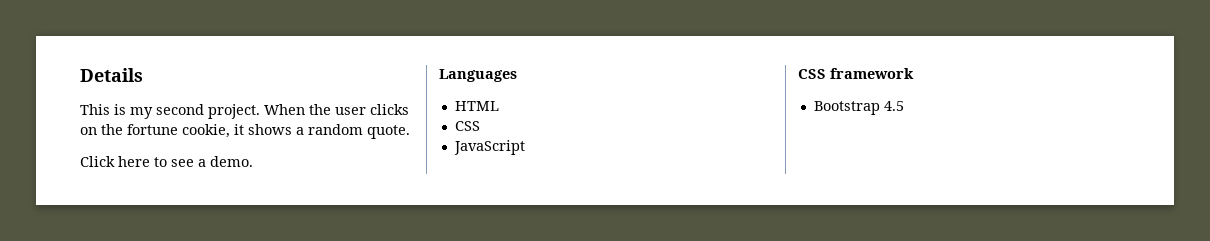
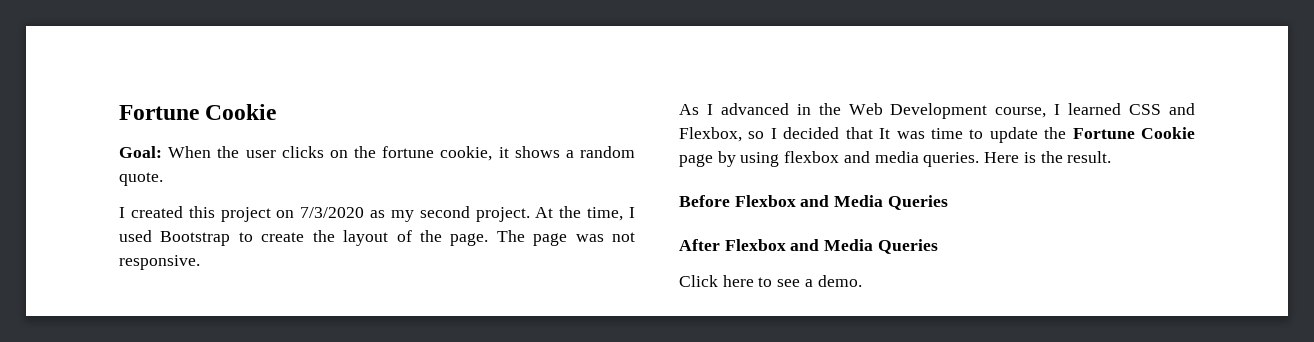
[80,68,143,82] [80,104,260,119] Details // This is my second project. -> [119,104,277,120] [119,146,162,158] Fortune Cookie // Goal:
(410, 132) none -> [119,206,636,222] [119,230,636,246] [119,255,200,270] [679,103,1195,119] [679,127,1195,143] [679,151,1112,167] [679,195,948,210] [679,239,938,254] // I created this project on 7/3/2020 as my second project. At the time, I used Bootstrap to create the layout of the page. The page was not responsive. // As I advanced in the Web Development course, I learned CSS and Flexbox, so I decided that It was time to update the Fortune Cookie page by using flexbox and media queries. Here is the result. // Before Flexbox and Media Queries // After Flexbox and Media Queries
[439,69,517,82] [454,101,499,111] [454,121,480,131] [453,140,525,155] [798,68,914,79] [813,101,904,115] // Languages // HTML // CSS // JavaScript // CSS framework // Bootstrap 4.5 -> (862, 281) none

